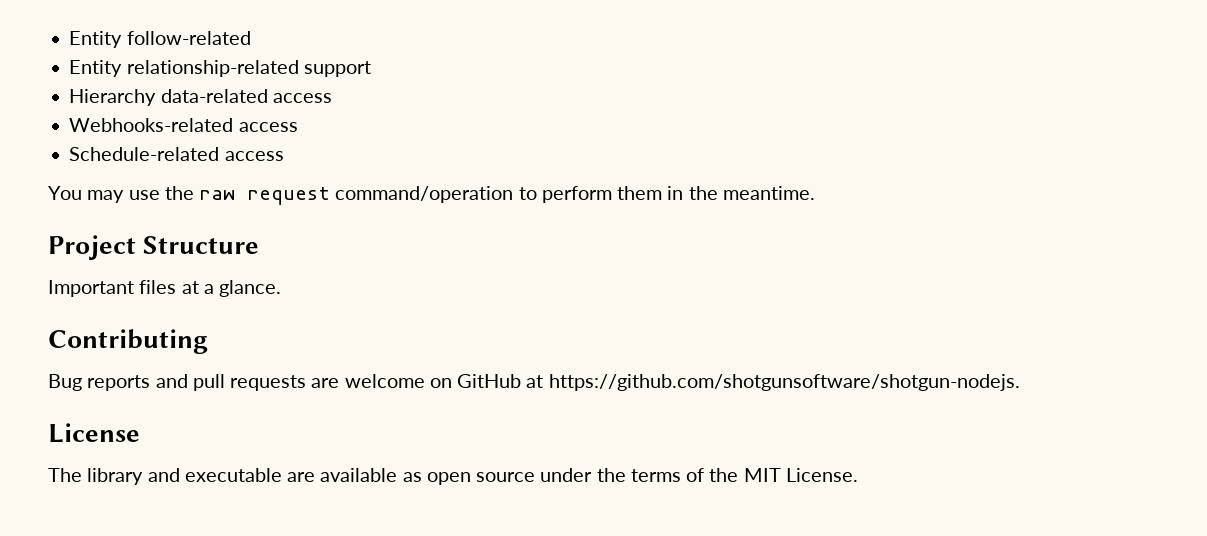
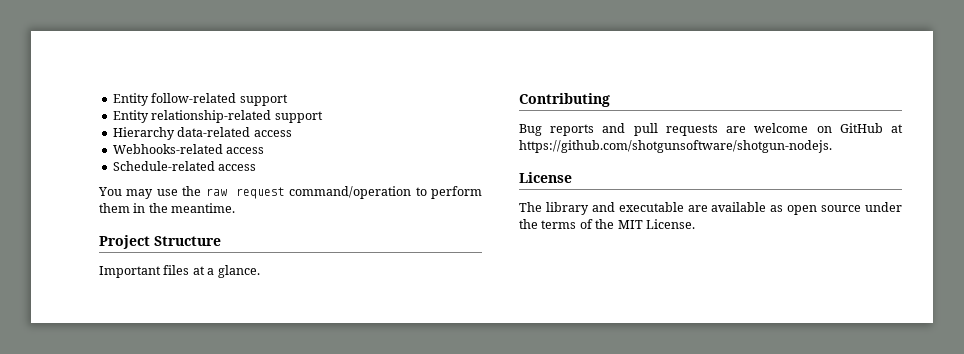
(251, 38) none -> [239,94,288,106] support

